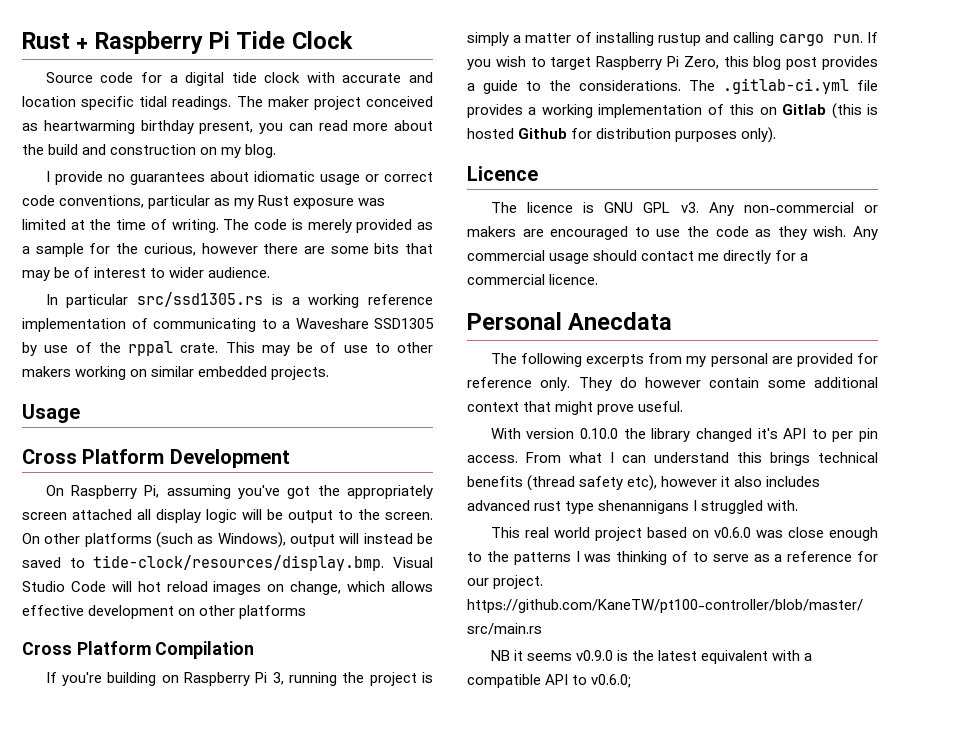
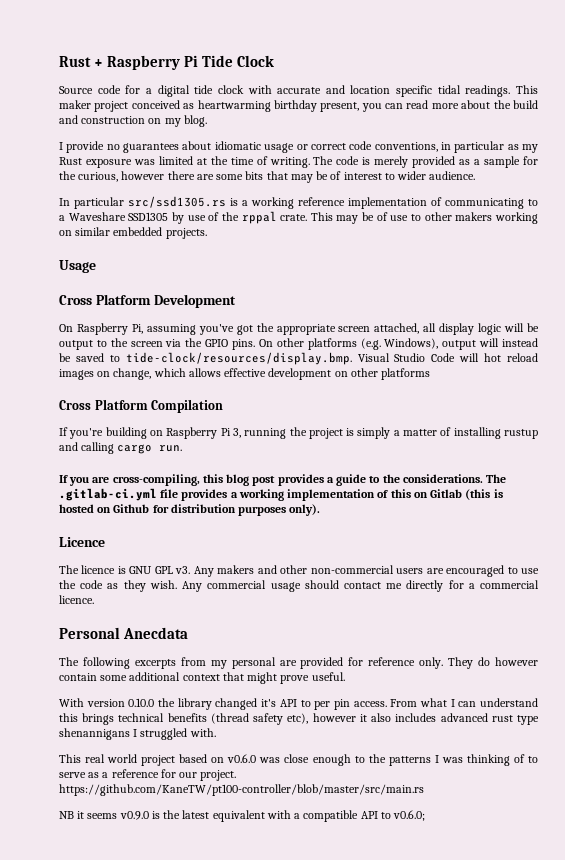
[236,96,263,107] The -> [516,85,539,94] This
(145, 201) none -> [440,142,451,150] in
[347,485,433,499] [22,509,132,520] appropriately screen attached -> [276,323,420,335] appropriate screen attached,
[385,512,433,520] screen. -> [130,338,256,350] screen via the GPIO pins.
[156,532,214,548] (such as -> [360,338,381,350] (e.g.
(863, 38) none -> (183, 448) //
[495,56,719,70] wish to target Raspberry Pi Zero, -> [92,474,200,486] are cross-compiling,
(514, 133) none -> [97,507,112,513] on
[743,202,878,213] [467,226,516,237] non-commercial or makers -> [217,565,424,574] makers and other non-commercial users

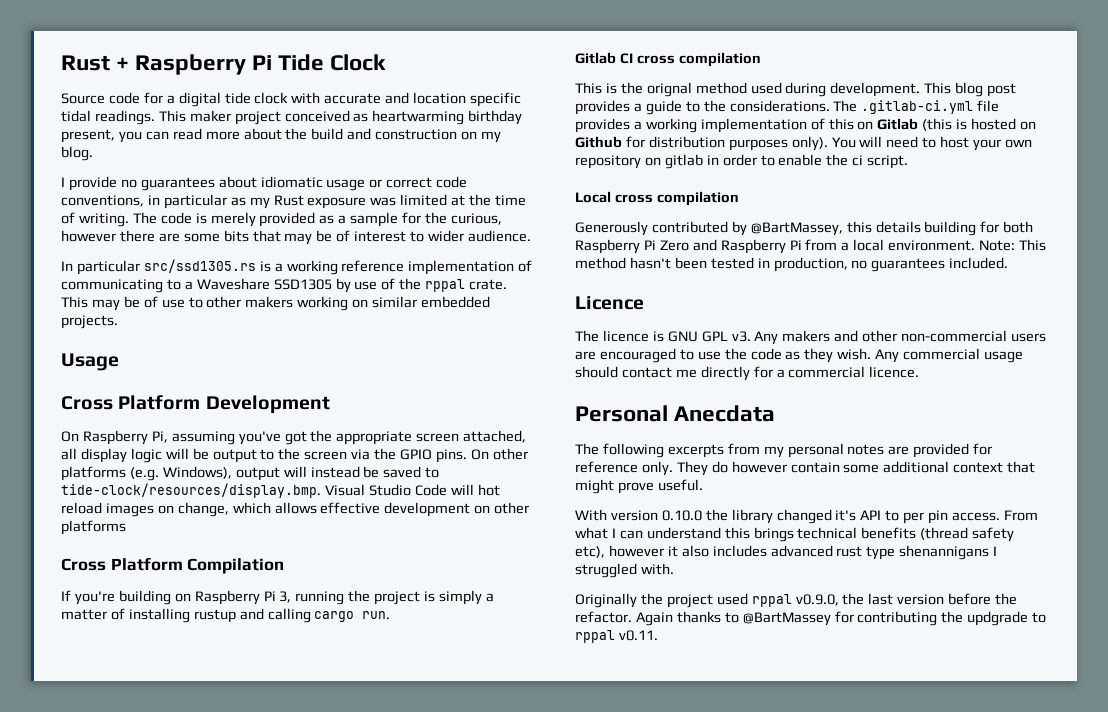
[59,474,223,486] If you are cross-compiling, this -> [575,52,761,67] [575,82,952,97] Gitlab CI cross compilation // This is the orignal method used during development. This
(321, 510) none -> [831,136,1033,151] [575,154,909,169] [575,191,739,206] [575,221,1034,236] [575,239,1047,254] [575,257,1009,272] You will need to host your own repository on gitlab in order to enable the ci script. // Local cross compilation // Generously contributed by @BartMassey, this details building for both Raspberry Pi Zero and Raspberry Pi from a local environment. Note: This method hasn't been tested in production, no guarantees included.
(276, 663) none -> [847,444,885,455] notes
[59,754,538,766] [59,769,237,781] [59,784,424,796] [59,810,426,822] This real world project based on v0.6.0 was close enough to the patterns I was thinking of to serve as a reference for our project. https://github.com/KaneTW/pt100-controller/blob/master/src/main.rs // NB it seems v0.9.0 is the latest equivalent with a compatible API to v0.6.0; -> [575,593,1018,608] [575,611,1047,626] [575,630,658,643] Originally the project used rppal v0.9.0, the last version before the refactor. Again thanks to @BartMassey for contributing the updgrade to rppal v0.11.

